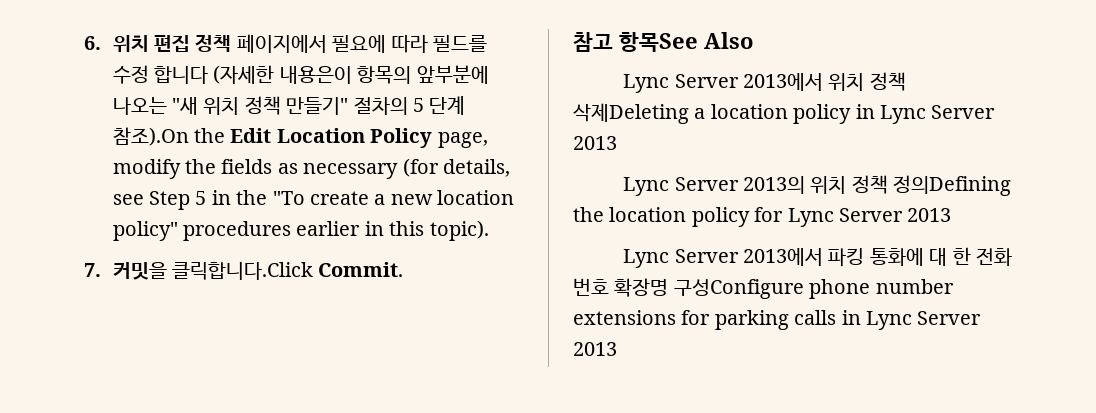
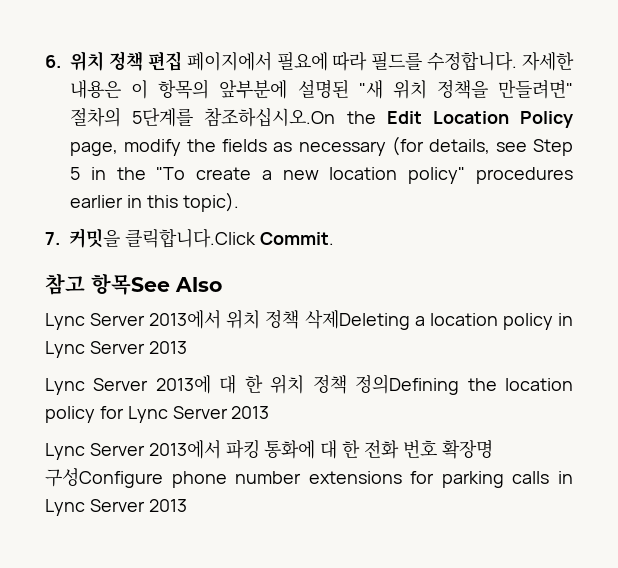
[153,34,232,52] 편집 정책 -> [108,51,182,71] 정책 편집
[112,65,352,84] 수정 합니다 (자세한 내용은이 -> [427,51,574,71] [70,80,149,99] 수정합니다. 자세한 내용은 이
[112,97,167,115] 나오는 -> [297,79,349,98] 설명된
[244,96,466,115] [112,127,189,146] 정책 만들기" 절차의 5 단계 참조).On -> [436,80,573,99] [70,107,336,127] 정책을 만들려면" 절차의 5단계를 참조하십시오.On
[742,176,805,194] 2013의 -> [155,375,263,394] 2013에 대 한

